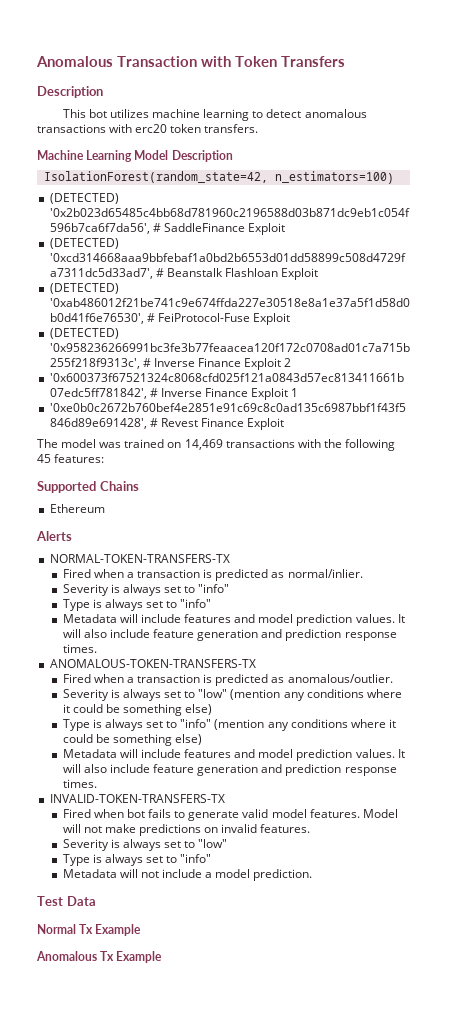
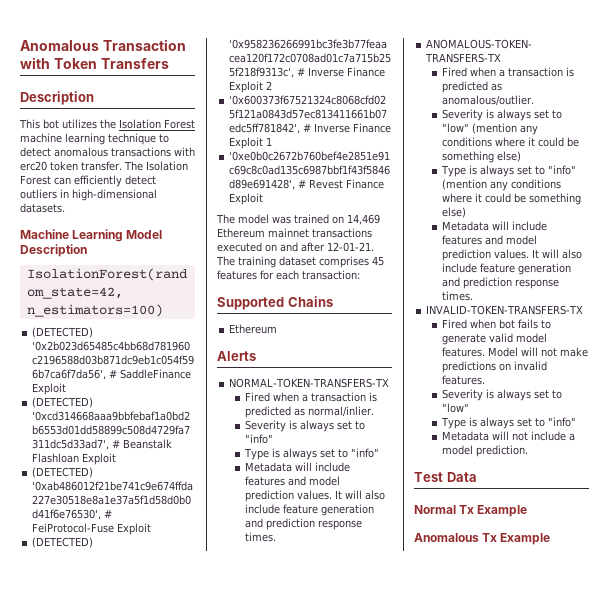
(150, 113) none -> [100,119,195,129] the Isolation Forest
(250, 115) none -> [108,133,156,145] technique
[204,124,259,133] transfers. -> [81,161,188,171] [20,175,156,187] [20,189,157,201] [20,203,65,213] transfer. The Isolation Forest can efficiently detect outliers in high-dimensional datasets.
[225,439,395,451] [37,454,105,463] transactions with the following 45 features: -> [217,228,372,238] [217,242,374,252] [216,256,384,268] [217,270,360,280] Ethereum mainnet transactions executed on and after 12-01-21. The training dataset comprises 45 features for each transaction:

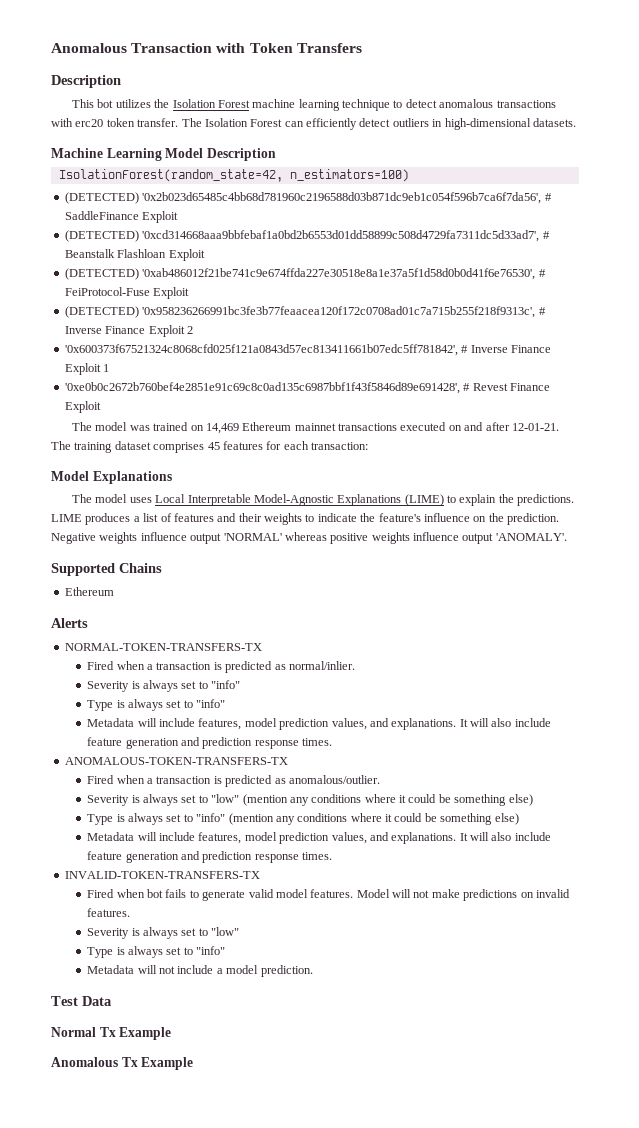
(360, 275) none -> [51,471,172,484] [72,494,575,506] [51,513,559,525] [51,532,567,544] // Model Explanations // The model uses Local Interpretable Model-Agnostic Explanations (LIME) to explain the predictions. LIME produces a list of features and their weights to indicate the feature's influence on the prediction. Negative weights influence output 'NORMAL' whereas positive weights influence output 'ANOMALY'.
[245,476,341,486] [245,490,333,502] features and model prediction values. -> [198,718,457,730] features, model prediction values, and explanations.
[442,235,538,245] [442,249,530,261] features and model prediction values. -> [198,832,457,844] features, model prediction values, and explanations.

